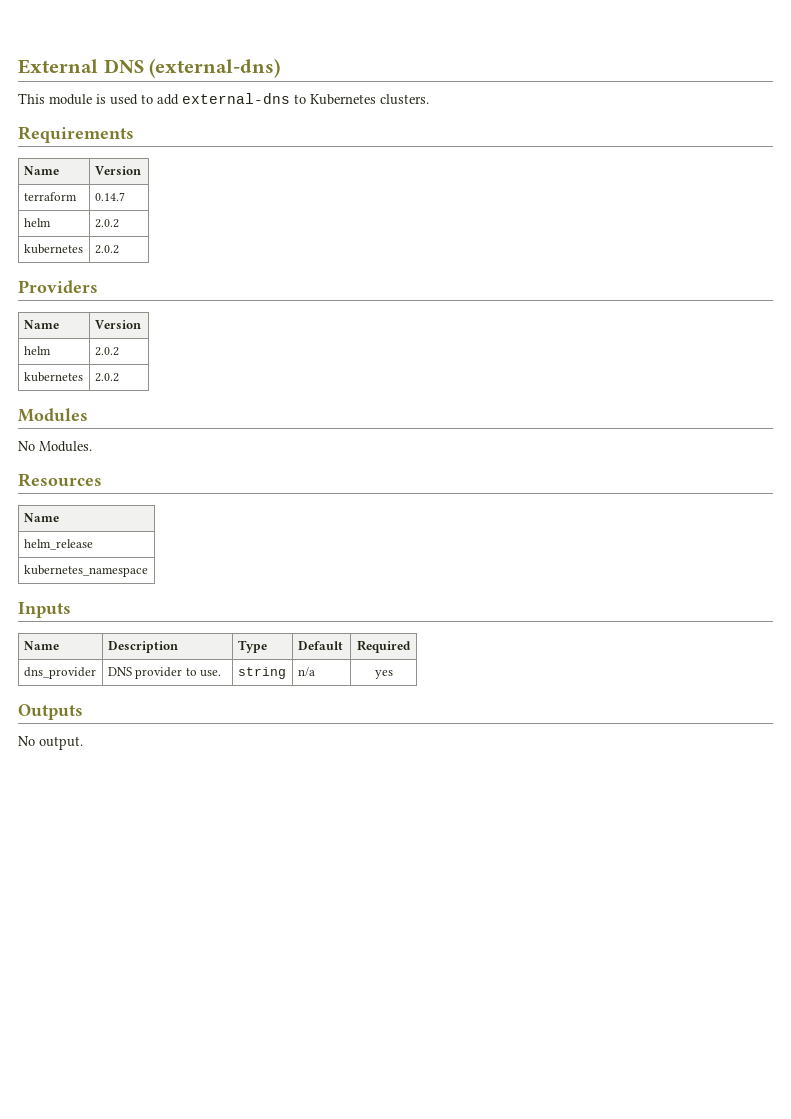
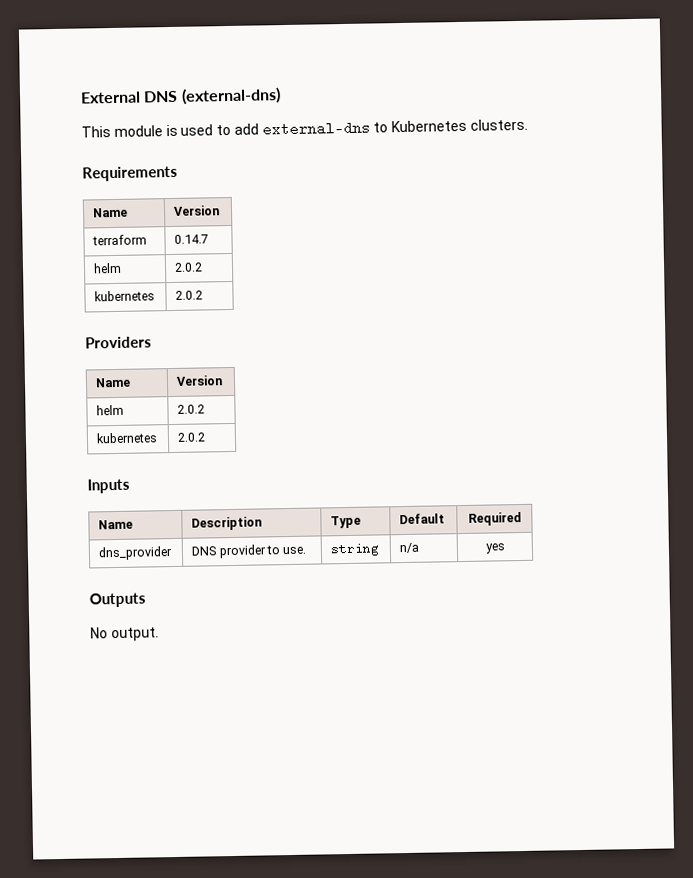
[18,408,88,422] [18,441,92,452] [18,473,102,487] [23,513,59,522] [23,539,93,550] [23,565,148,577] // Modules // No Modules. // Resources // Name // helm_release // kubernetes_namespace -> (207, 437) none

